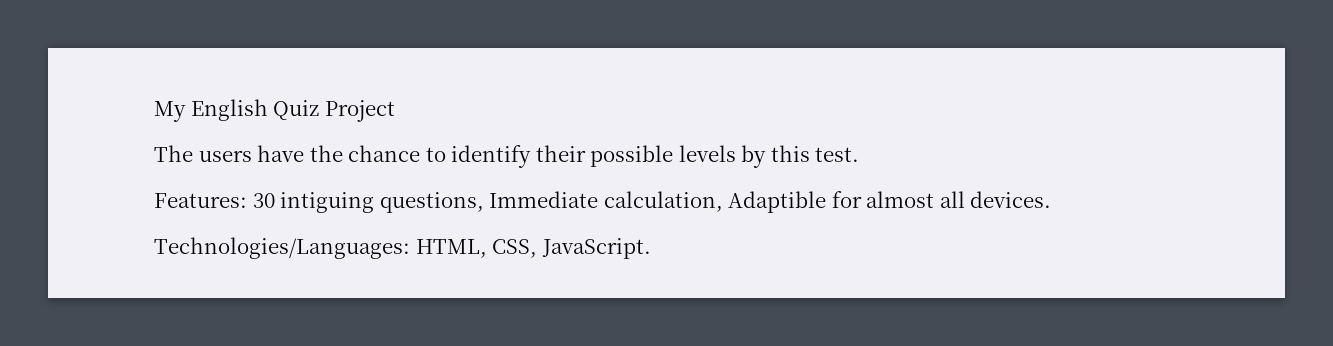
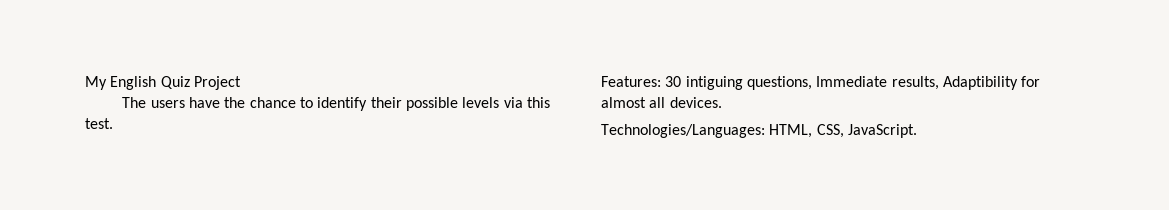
[741,145,767,168] by -> [503,97,523,108] via
[603,191,827,213] calculation, Adaptible -> [891,76,1018,90] results, Adaptibility

